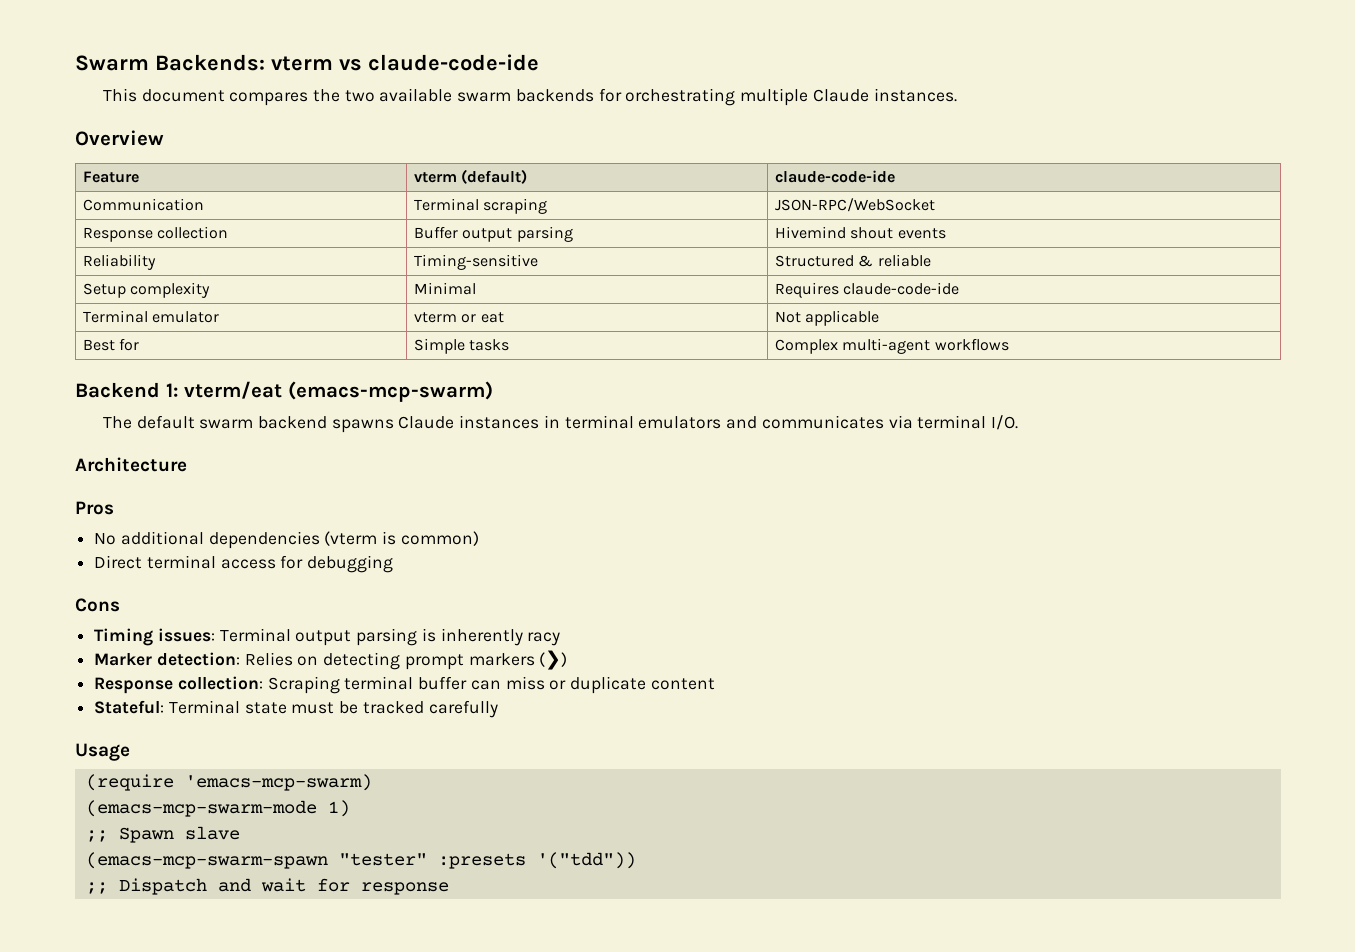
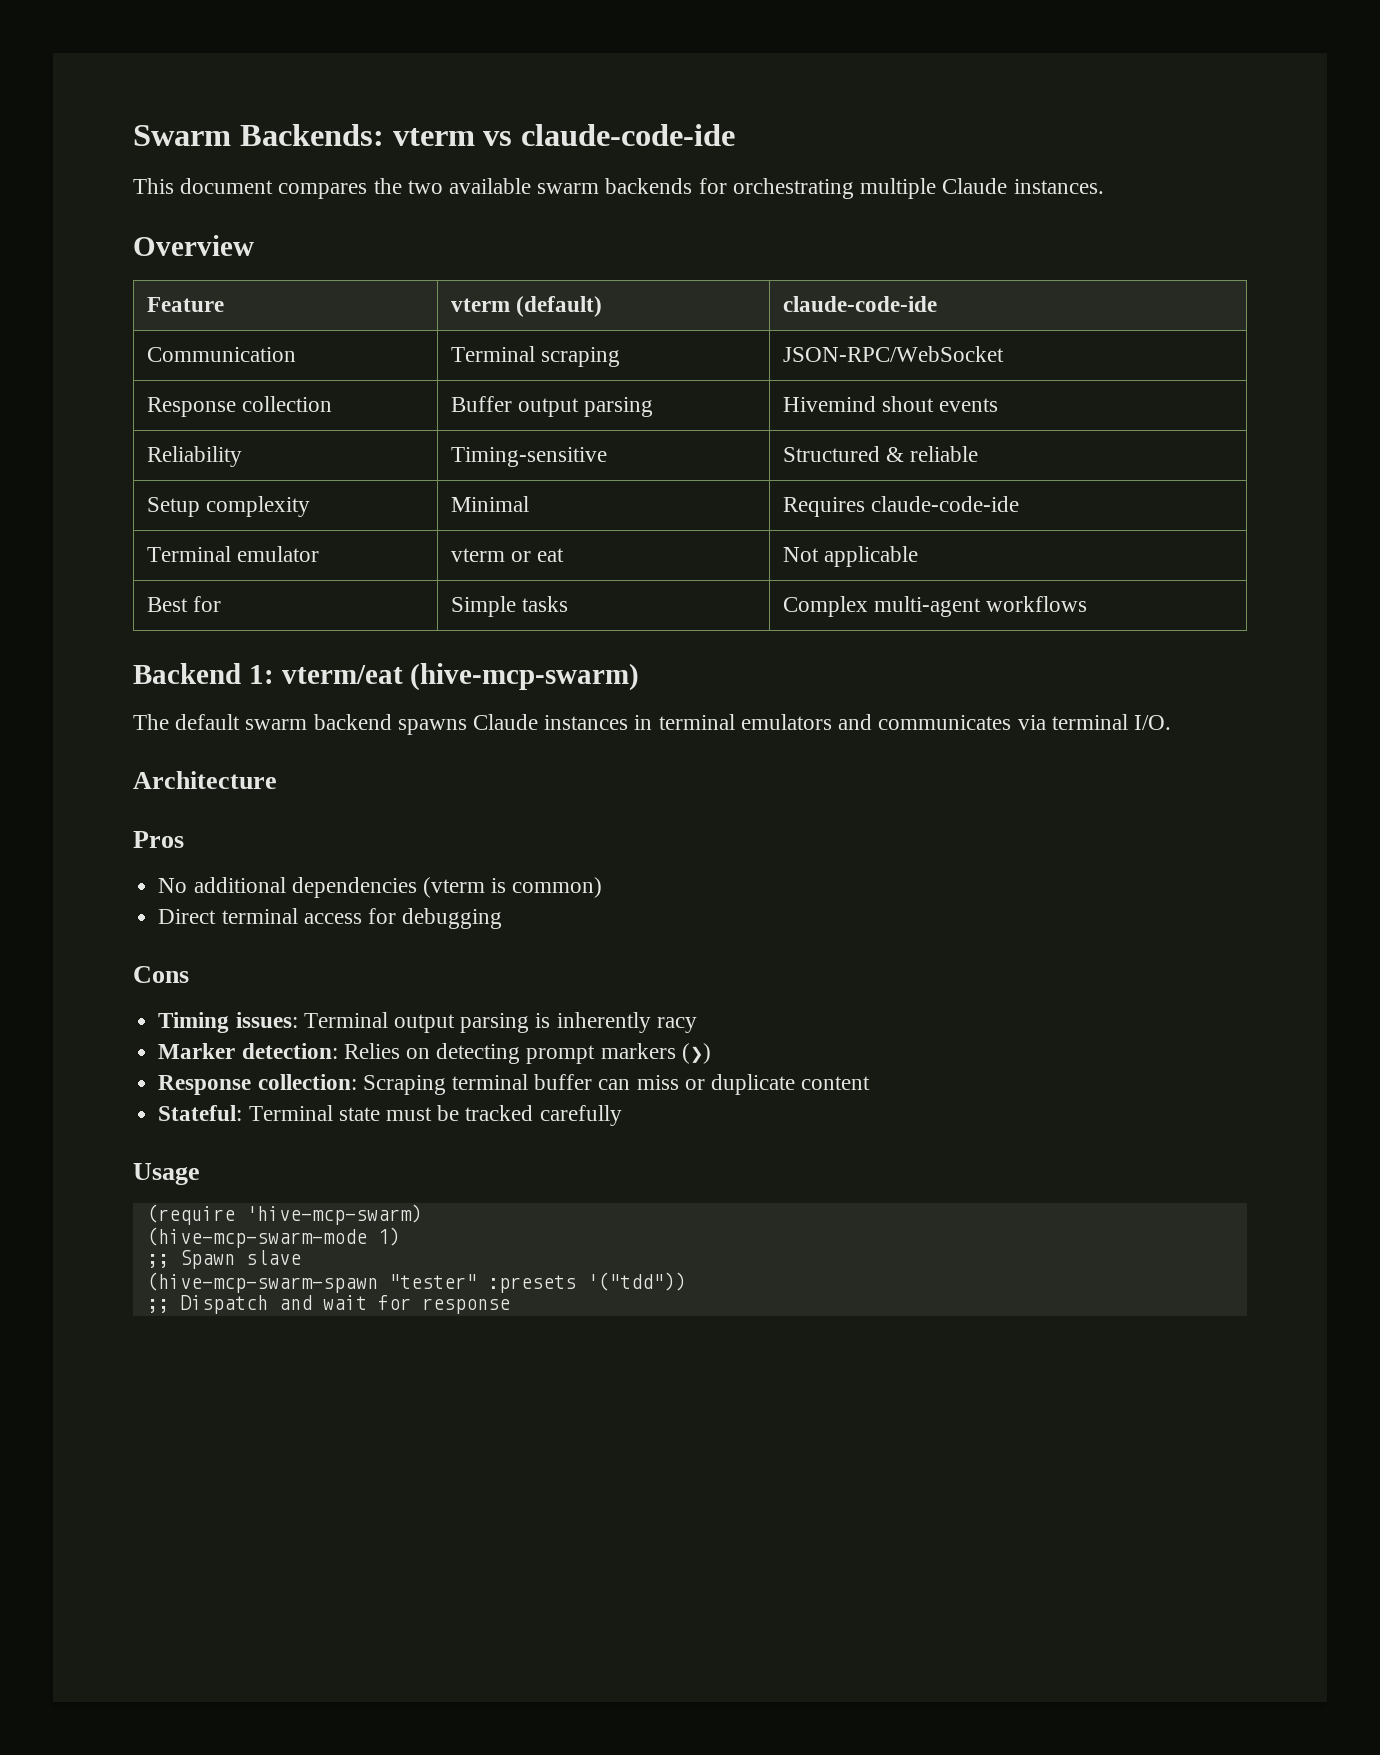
[287,381,493,402] (emacs-mcp-swarm) -> [410,663,640,691] (hive-mcp-swarm)
[184,774,372,791] [85,800,317,817] 'emacs-mcp-swarm) // (emacs-mcp-swarm-mode -> [245,1204,422,1225] [146,1227,367,1248] 'hive-mcp-swarm) // (hive-mcp-swarm-mode
[85,852,328,869] (emacs-mcp-swarm-spawn -> [146,1272,378,1293] (hive-mcp-swarm-spawn

